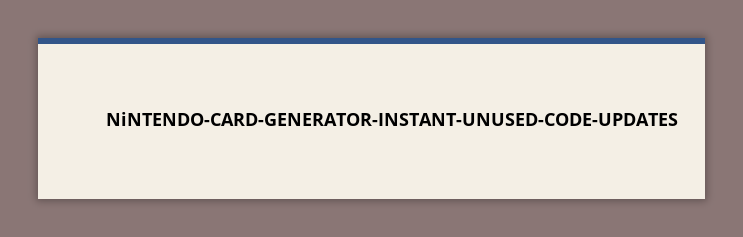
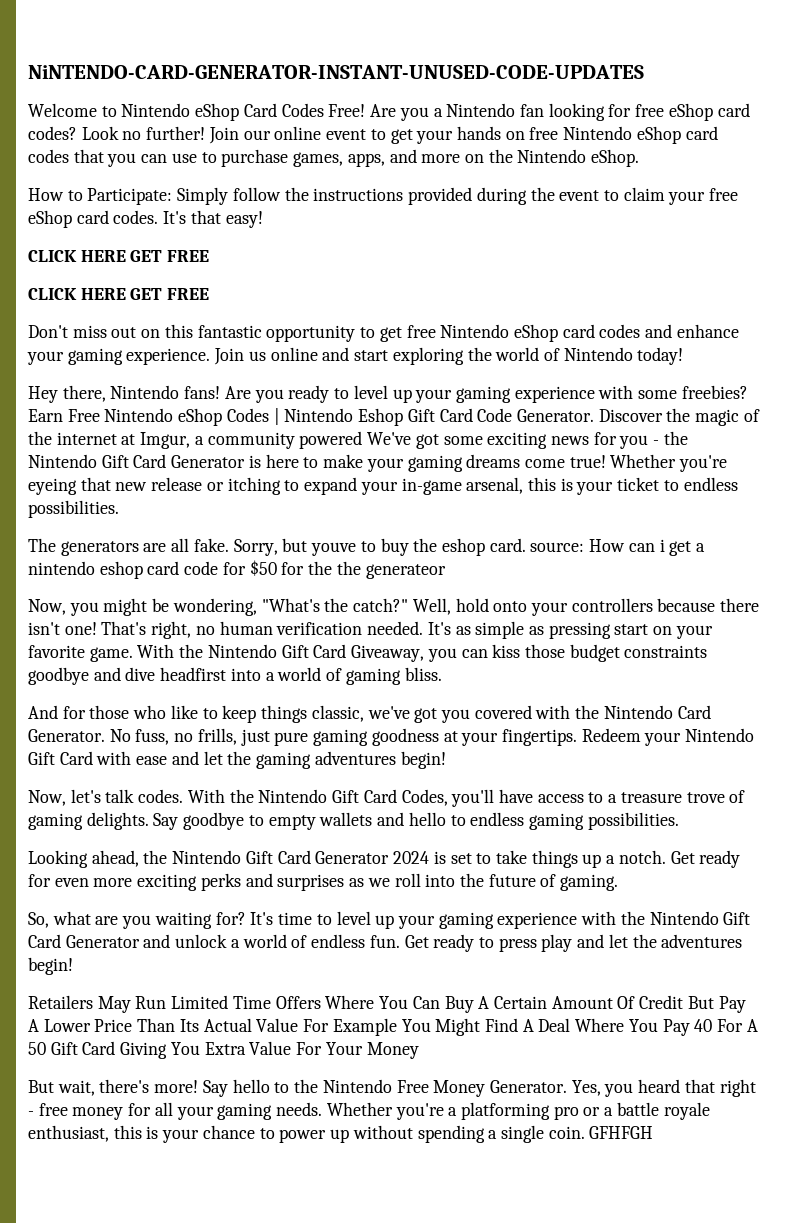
(678, 119) none -> [28,103,750,121] [28,126,718,144] [28,149,640,167] [28,187,739,205] [28,210,263,228] [28,250,210,262] [28,288,210,300] [28,324,739,342] [27,347,684,365] [28,385,748,403] [28,408,760,426] [28,431,688,449] [28,454,728,472] [28,477,738,495] [28,500,119,518] [28,538,706,556] [28,560,446,579] [28,598,760,616] [28,621,713,639] [28,644,708,662] [28,667,442,685] [28,705,711,723] [28,728,755,746] [28,751,446,769] [28,789,746,807] [28,812,679,830] [28,850,741,868] [28,873,619,891] [28,911,751,929] [28,934,743,952] [28,957,73,975] [28,995,746,1013] [28,1018,758,1036] [28,1041,419,1059] [28,1079,756,1097] [28,1102,710,1120] [28,1125,654,1143] // Welcome to Nintendo eShop Card Codes Free! Are you a Nintendo fan looking for free eShop card codes? Look no further! Join our online event to get your hands on free Nintendo eShop card codes that you can use to purchase games, apps, and more on the Nintendo eShop. // How to Participate: Simply follow the instructions provided during the event to claim your free eShop card codes. It's that easy! // CLICK HERE GET FREE // CLICK HERE GET FREE // Don't miss out on this fantastic opportunity to get free Nintendo eShop card codes and enhance your gaming experience. Join us online and start exploring the world of Nintendo today! // Hey there, Nintendo fans! Are you ready to level up your gaming experience with some freebies? Earn Free Nintendo eShop Codes | Nintendo Eshop Gift Card Code Generator. Discover the magic of the internet at Imgur, a community powered We've got some exciting news for you - the Nintendo Gift Card Generator is here to make your gaming dreams come true! Whether you're eyeing that new release or itching to expand your in-game arsenal, this is your ticket to endless possibilities. // The generators are all fake. Sorry, but youve to buy the eshop card. source: How can i get a nintendo eshop card code for $50 for the the generateor // Now, you might be wondering, "What's the catch?" Well, hold onto your controllers because there isn't one! That's right, no human verification needed. It's as simple as pressing start on your favorite game. With the Nintendo Gift Card Giveaway, you can kiss those budget constraints goodbye and dive headfirst into a world of gaming bliss. // And for those who like to keep things classic, we've got you covered with the Nintendo Card Generator. No fuss, no frills, just pure gaming goodness at your fingertips. Redeem your Nintendo Gift Card with ease and let the gaming adventures begin! // Now, let's talk codes. With the Nintendo Gift Card Codes, you'll have access to a treasure trove of gaming delights. Say goodbye to empty wallets and hello to endless gaming possibilities. // Looking ahead, the Nintendo Gift Card Generator 2024 is set to take things up a notch. Get ready for even more exciting perks and surprises as we roll into the future of gaming. // So, what are you waiting for? It's time to level up your gaming experience with the Nintendo Gift Card Generator and unlock a world of endless fun. Get ready to press play and let the adventures begin! // Retailers May Run Limited Time Offers Where You Can Buy A Certain Amount Of Credit But Pay A Lower Price Than Its Actual Value For Example You Might Find A Deal Where You Pay 40 For A 50 Gift Card Giving You Extra Value For Your Money // But wait, there's more! Say hello to the Nintendo Free Money Generator. Yes, you heard that right - free money for all your gaming needs. Whether you're a platforming pro or a battle royale enthusiast, this is your chance to power up without spending a single coin. GFHFGH

